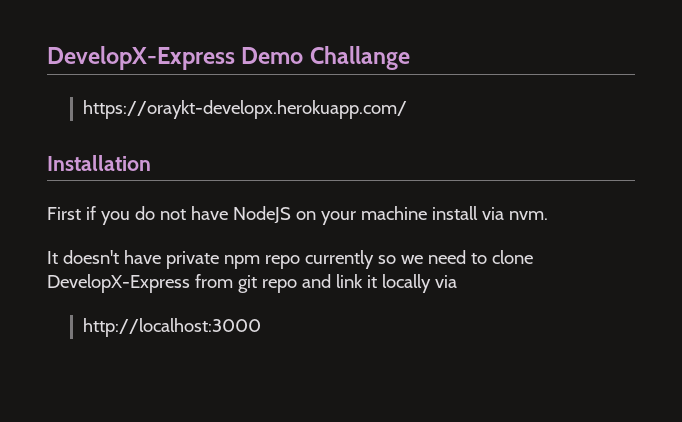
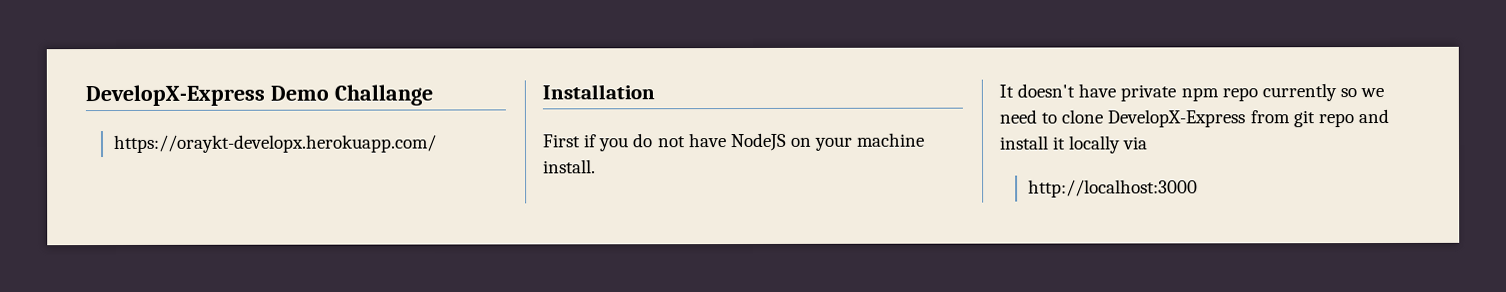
[431,206,548,220] install via nvm. -> [543,159,596,174] install.
[335,274,363,288] link -> [999,135,1049,150] install

